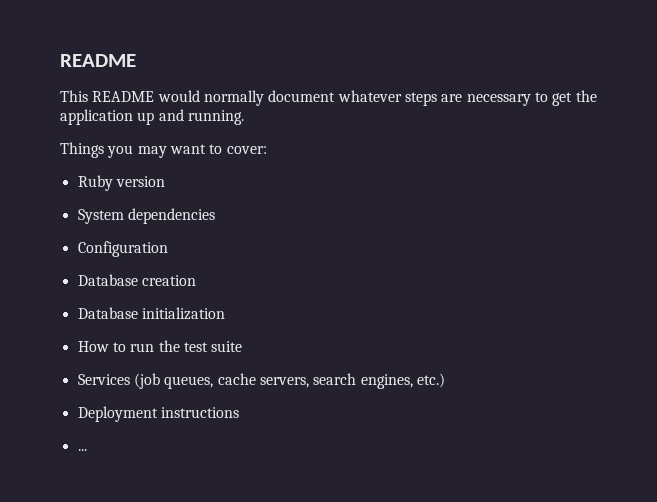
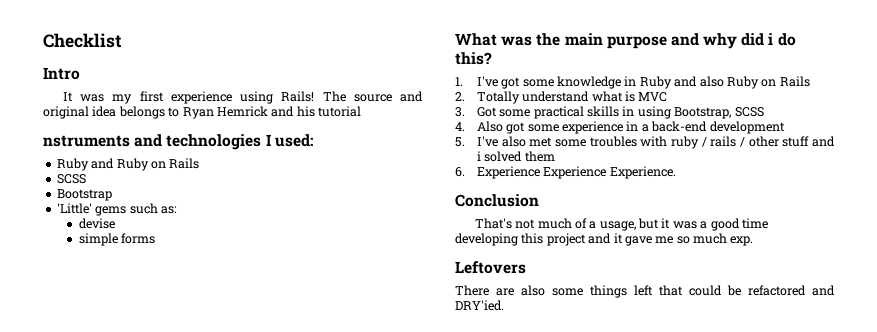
[60,54,136,67] [60,90,597,106] [60,109,244,125] [60,142,267,158] [77,175,165,191] [77,208,215,224] [77,241,168,257] [77,274,196,286] [77,307,225,320] [77,340,243,352] [77,373,445,389] [77,406,239,422] [77,449,87,451] README // This README would normally document whatever steps are necessary to get the application up and running. // Things you may want to cover: // Ruby version // System dependencies // Configuration // Database creation // Database initialization // How to run the test suite // Services (job queues, cache servers, search engines, etc.) // Deployment instructions // ... -> [43,33,122,48] [43,67,80,80] [62,91,423,104] [43,106,361,119] [43,134,313,150] [56,158,200,171] [56,174,86,184] [56,189,112,201] [56,203,177,216] [78,218,115,229] [78,233,156,246] [455,33,796,49] [455,52,492,65] [455,76,810,89] [455,91,668,104] [455,106,764,119] [455,121,785,134] [455,136,835,149] [476,151,555,162] [455,166,676,179] [455,194,539,207] [474,218,768,231] [455,233,754,246] [455,261,526,274] [455,285,835,298] [455,300,504,311] Checklist // Intro // It was my first experience using Rails! The source and original idea belongs to Ryan Hemrick and his tutorial // nstruments and technologies I used: // Ruby and Ruby on Rails // SCSS // Bootstrap // 'Little' gems such as: // devise // simple forms // What was the main purpose and why did i do this? // 1. I've got some knowledge in Ruby and also Ruby on Rails // 2. Totally understand what is MVC // 3. Got some practical skills in using Bootstrap, SCSS // 4. Also got some experience in a back-end development // 5. I've also met some troubles with ruby / rails / other stuff and i solved them // 6. Experience Experience Experience. // Conclusion // That's not much of a usage, but it was a good time developing this project and it gave me so much exp. // Leftovers // There are also some things left that could be refactored and DRY'ied.

